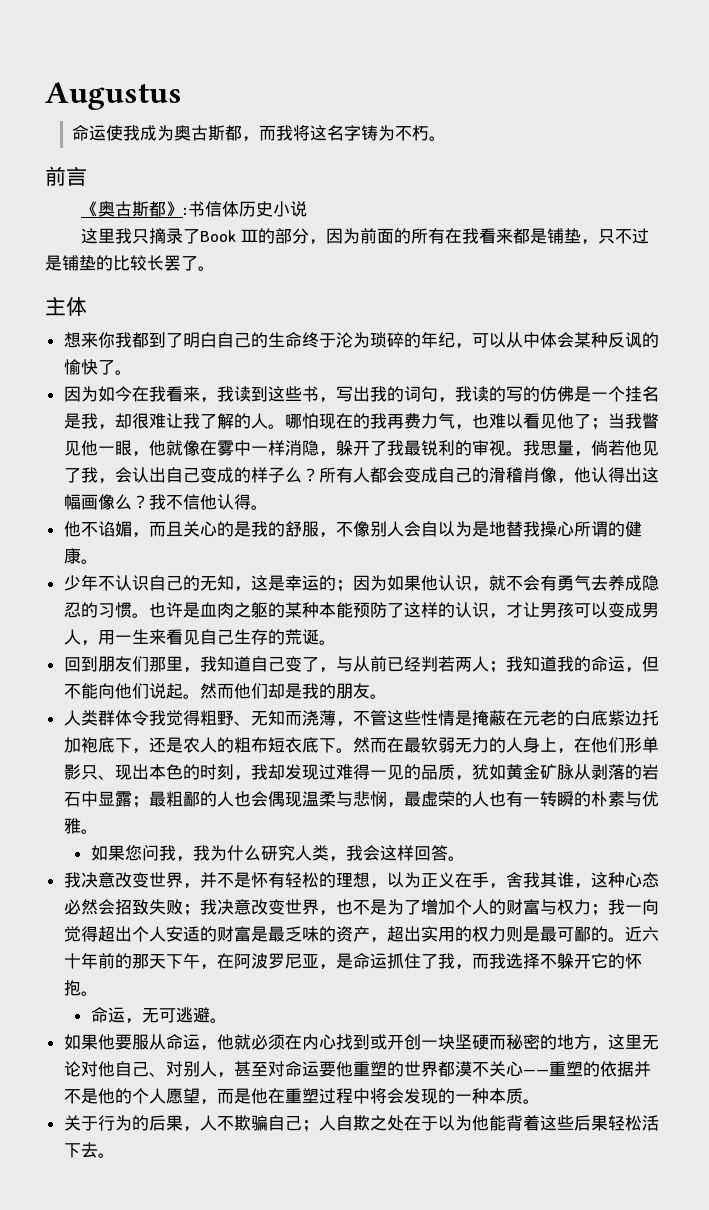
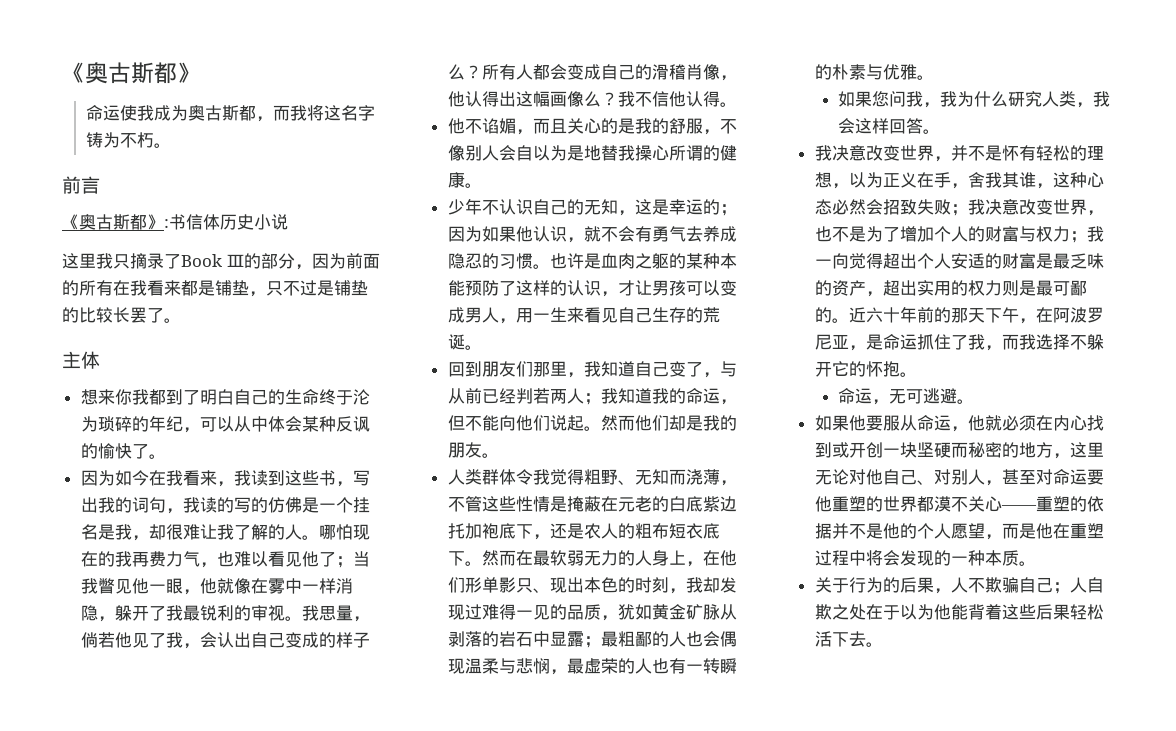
[45,82,182,110] Augustus -> [62,62,200,84] 《奥古斯都》

